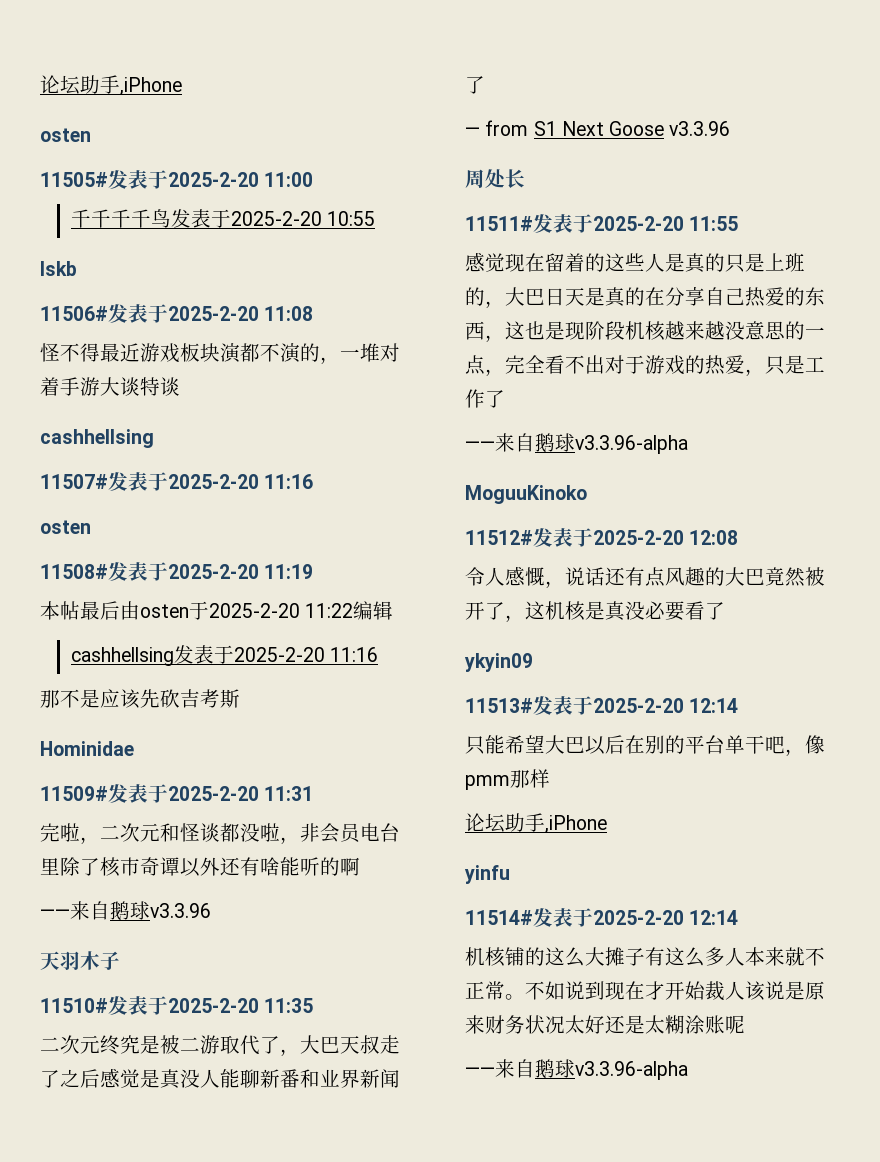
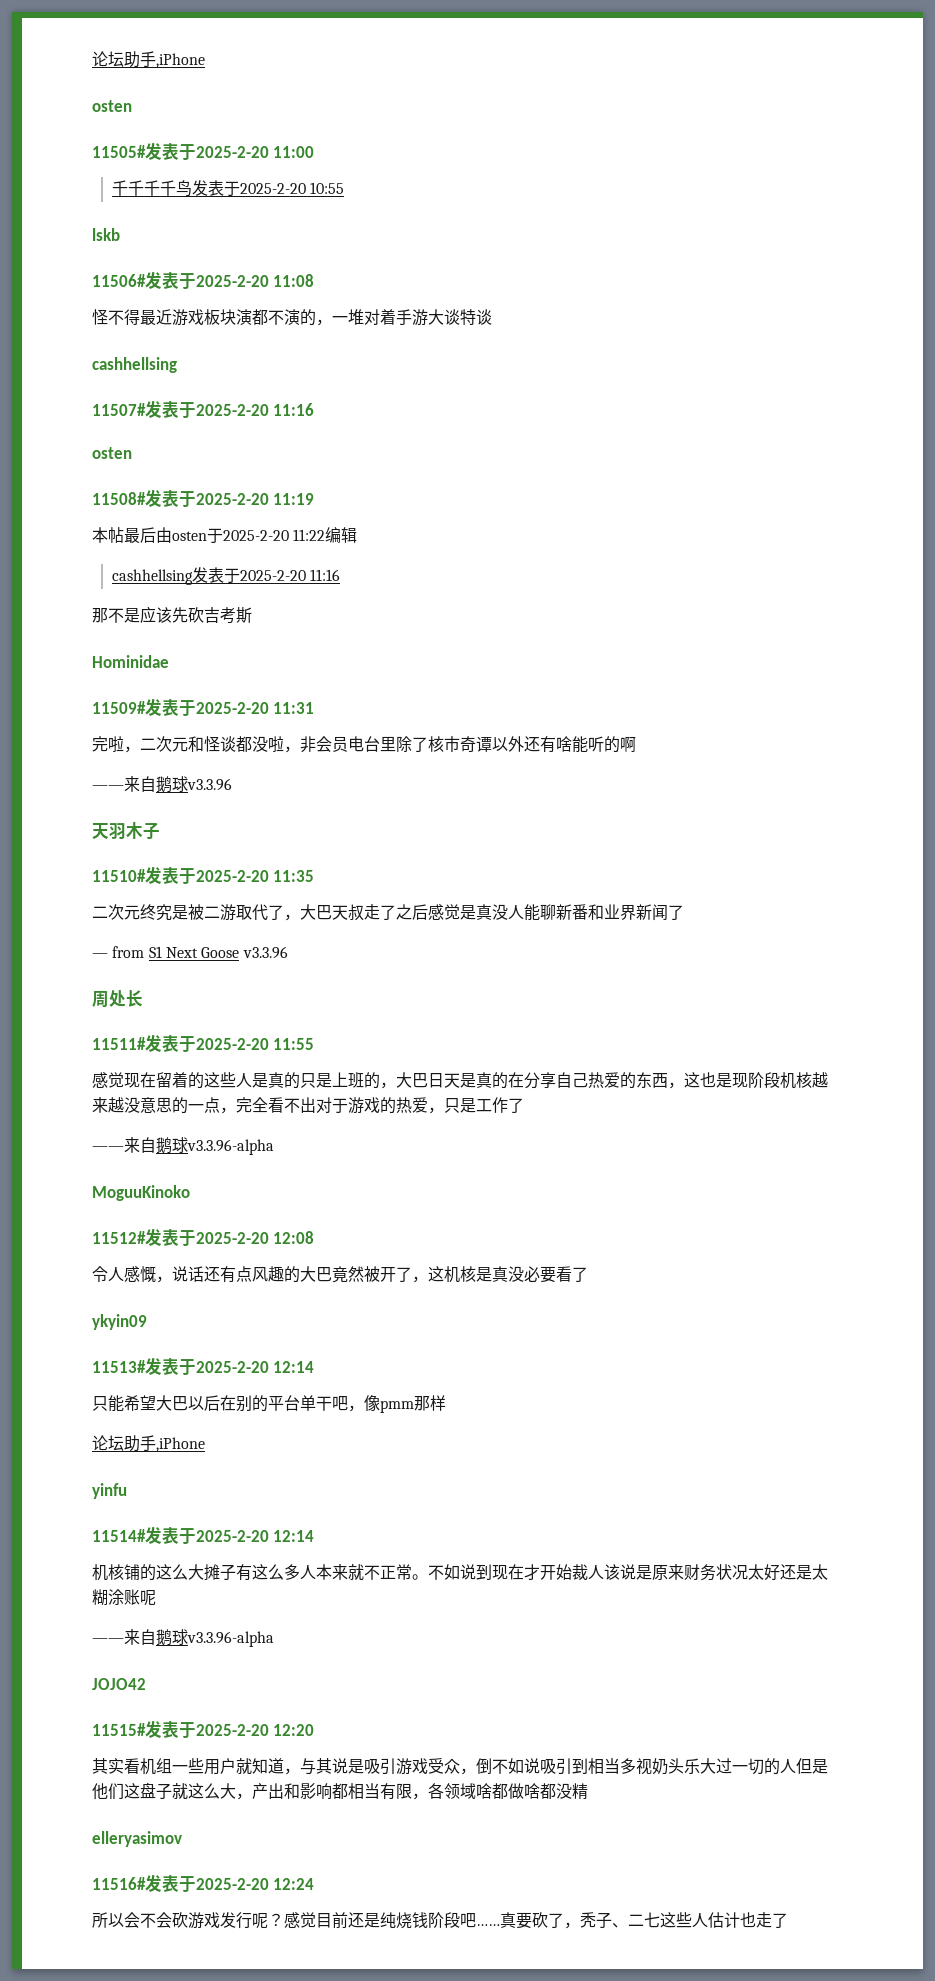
(688, 1070) none -> [92,1678,146,1690] [92,1720,315,1738] [92,1758,828,1775] [92,1782,588,1800] [92,1831,182,1847] [92,1874,315,1892] [92,1912,788,1929] // JOJO42 // 11515#发表于2025-2-20 12:20 // 其实看机组一些用户就知道，与其说是吸引游戏受众，倒不如说吸引到相当多视奶头乐大过一切的人但是他们这盘子就这么大，产出和影响都相当有限，各领域啥都做啥都没精 // elleryasimov // 11516#发表于2025-2-20 12:24 // 所以会不会砍游戏发行呢？感觉目前还是纯烧钱阶段吧……真要砍了，秃子、二七这些人估计也走了

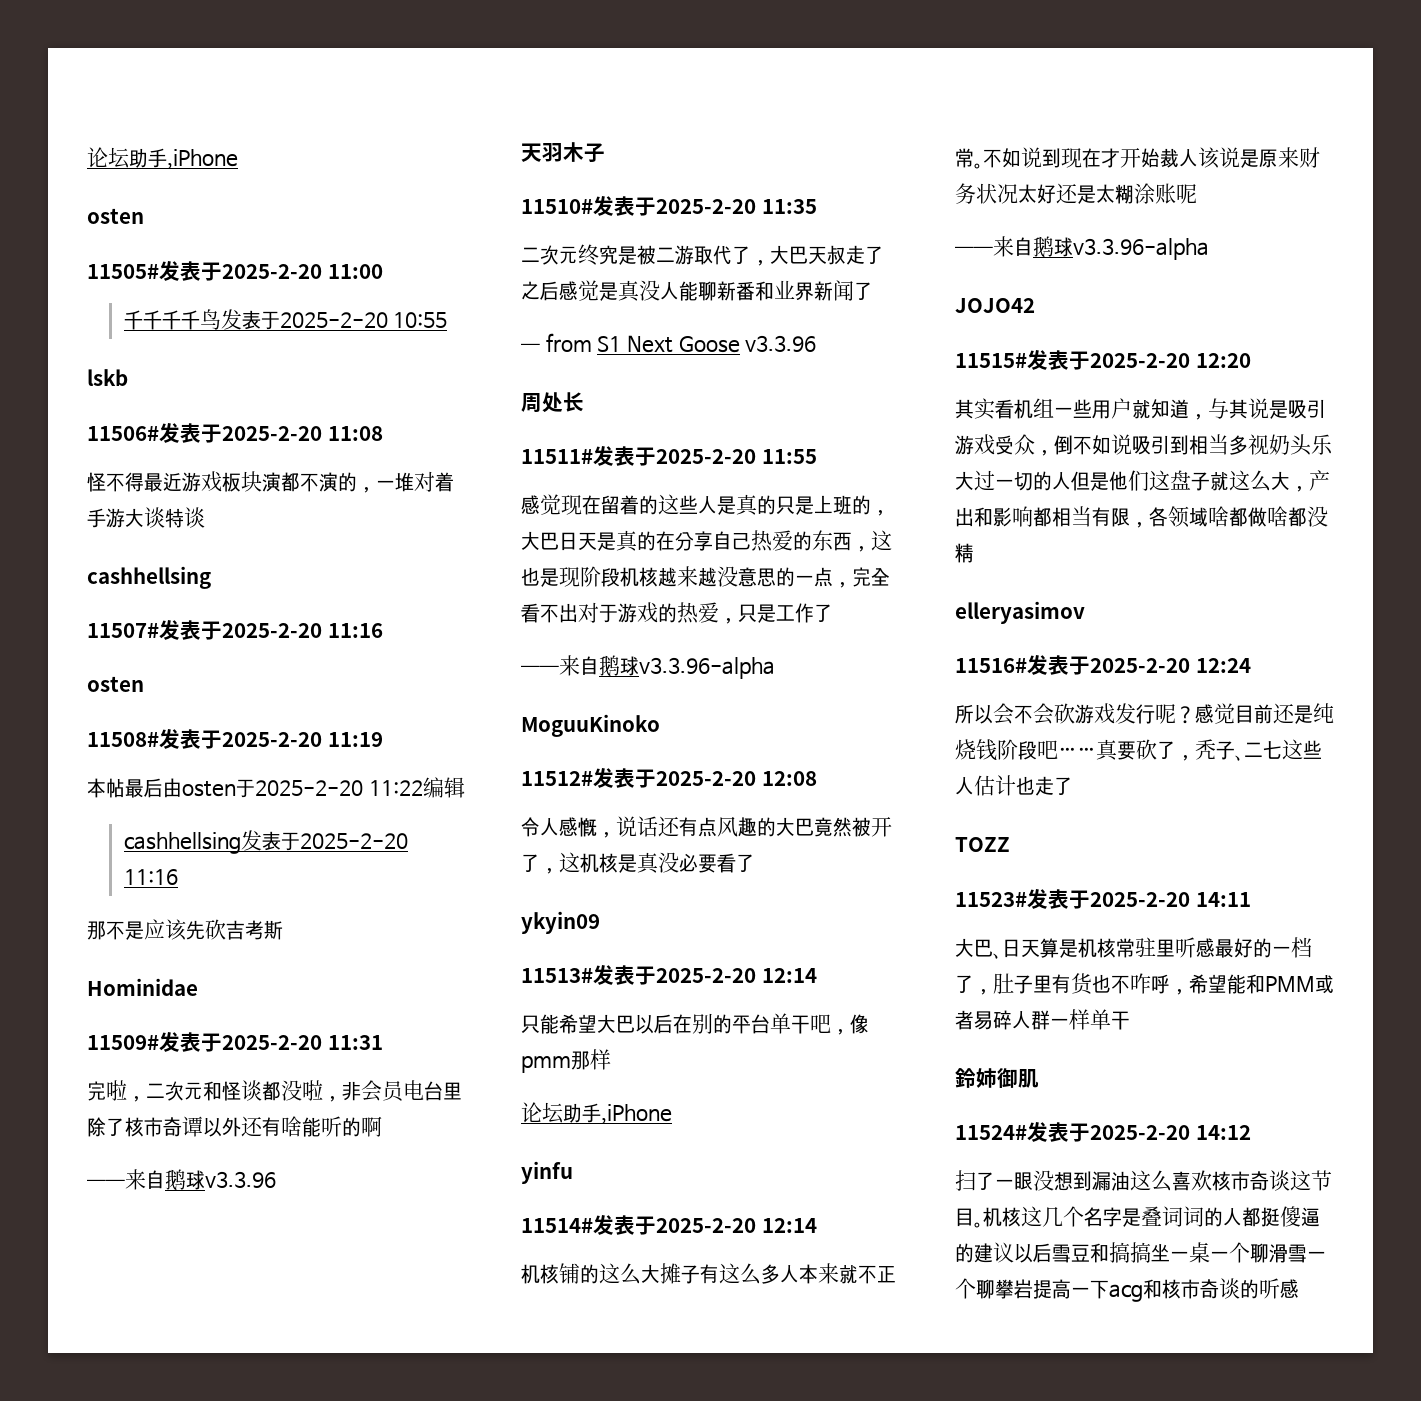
(788, 1920) none -> [955,837,1010,852] [955,889,1251,909] [955,937,1312,959] [955,973,1334,995] [955,1009,1130,1030] [955,1068,1039,1088] [955,1122,1251,1142] [955,1170,1332,1192] [955,1206,1320,1228] [955,1242,1326,1263] [955,1278,1299,1302] // TOZZ // 11523#发表于2025-2-20 14:11 // 大巴、日天算是机核常驻里听感最好的一档了，肚子里有货也不咋呼，希望能和PMM或者易碎人群一样单干 // 鈴姉御肌 // 11524#发表于2025-2-20 14:12 // 扫了一眼没想到漏油这么喜欢核市奇谈这节目。机核这几个名字是叠词词的人都挺傻逼的建议以后雪豆和搞搞坐一桌一个聊滑雪一个聊攀岩提高一下acg和核市奇谈的听感

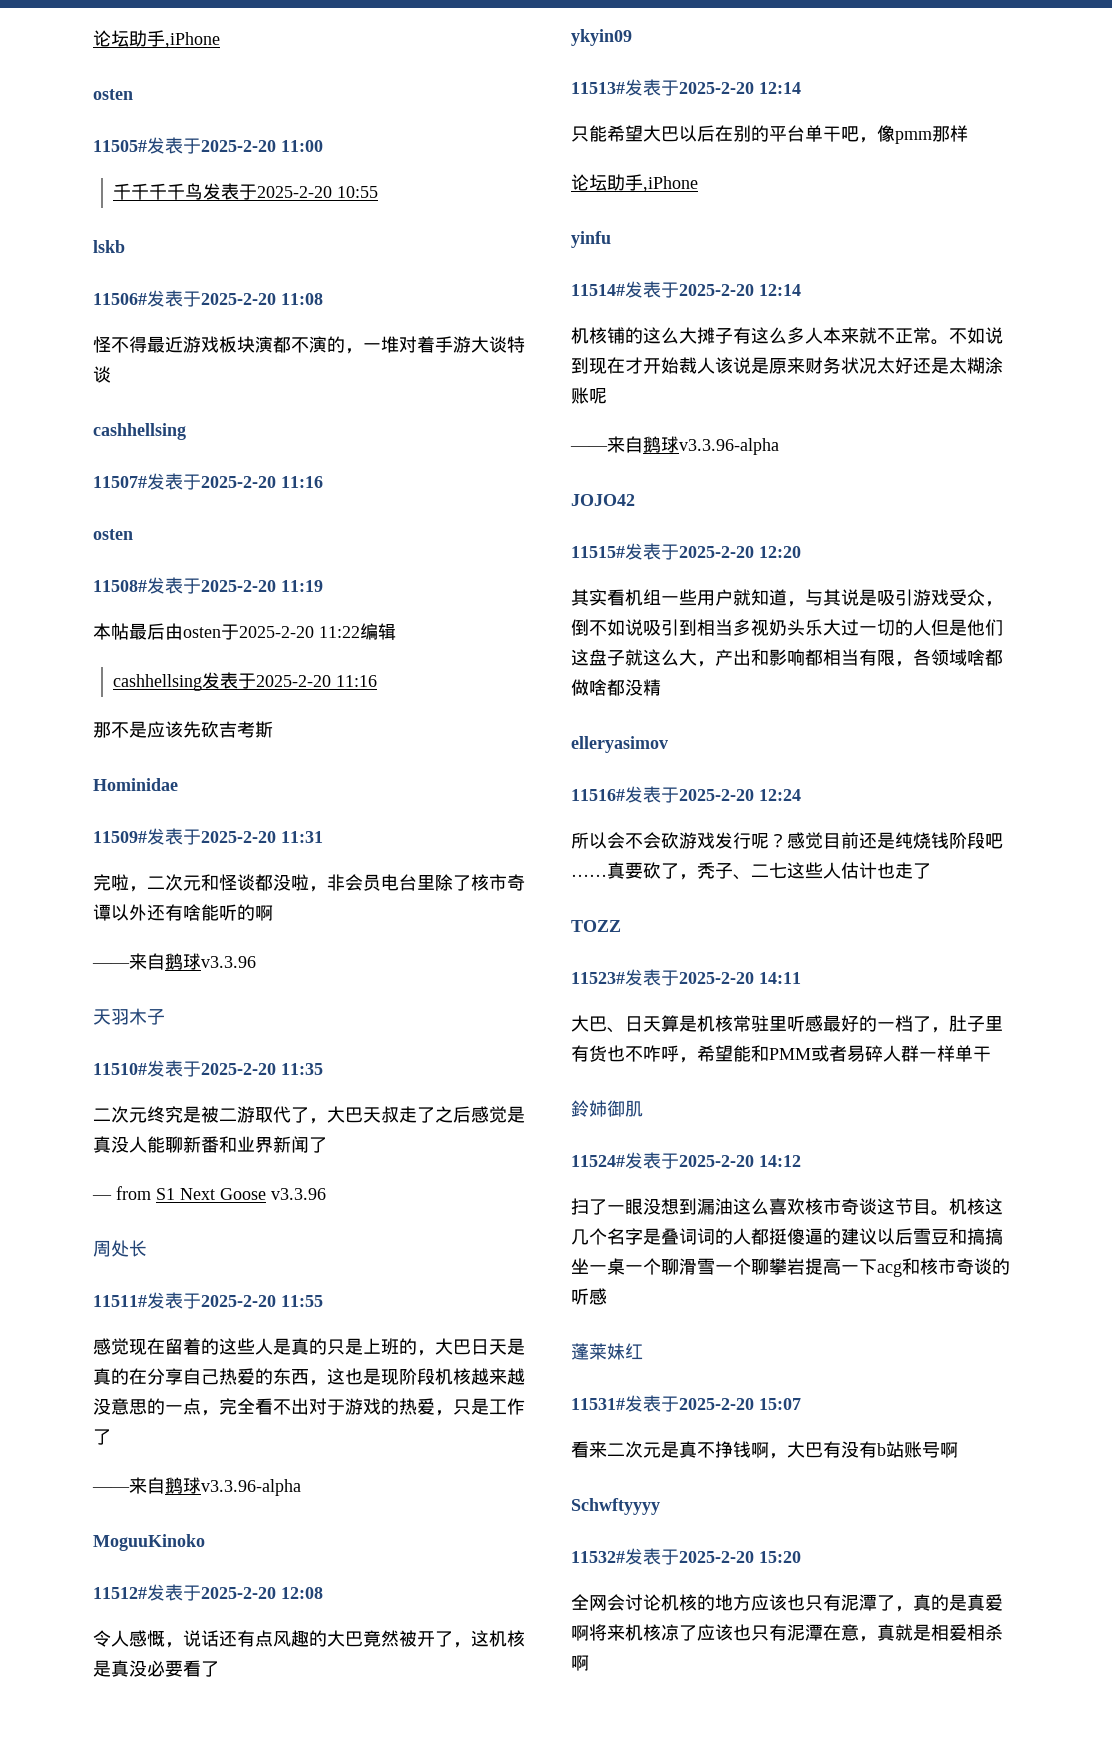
(1299, 1288) none -> [571,1343,643,1360] [571,1395,801,1412] [571,1441,958,1459] [571,1498,660,1515] [571,1548,801,1565] [571,1594,1003,1612] [571,1624,1003,1642] [571,1655,589,1671] // 蓬莱妹红 // 11531#发表于2025-2-20 15:07 // 看来二次元是真不挣钱啊，大巴有没有b站账号啊 // Schwftyyyy // 11532#发表于2025-2-20 15:20 // 全网会讨论机核的地方应该也只有泥潭了，真的是真爱啊将来机核凉了应该也只有泥潭在意，真就是相爱相杀啊

